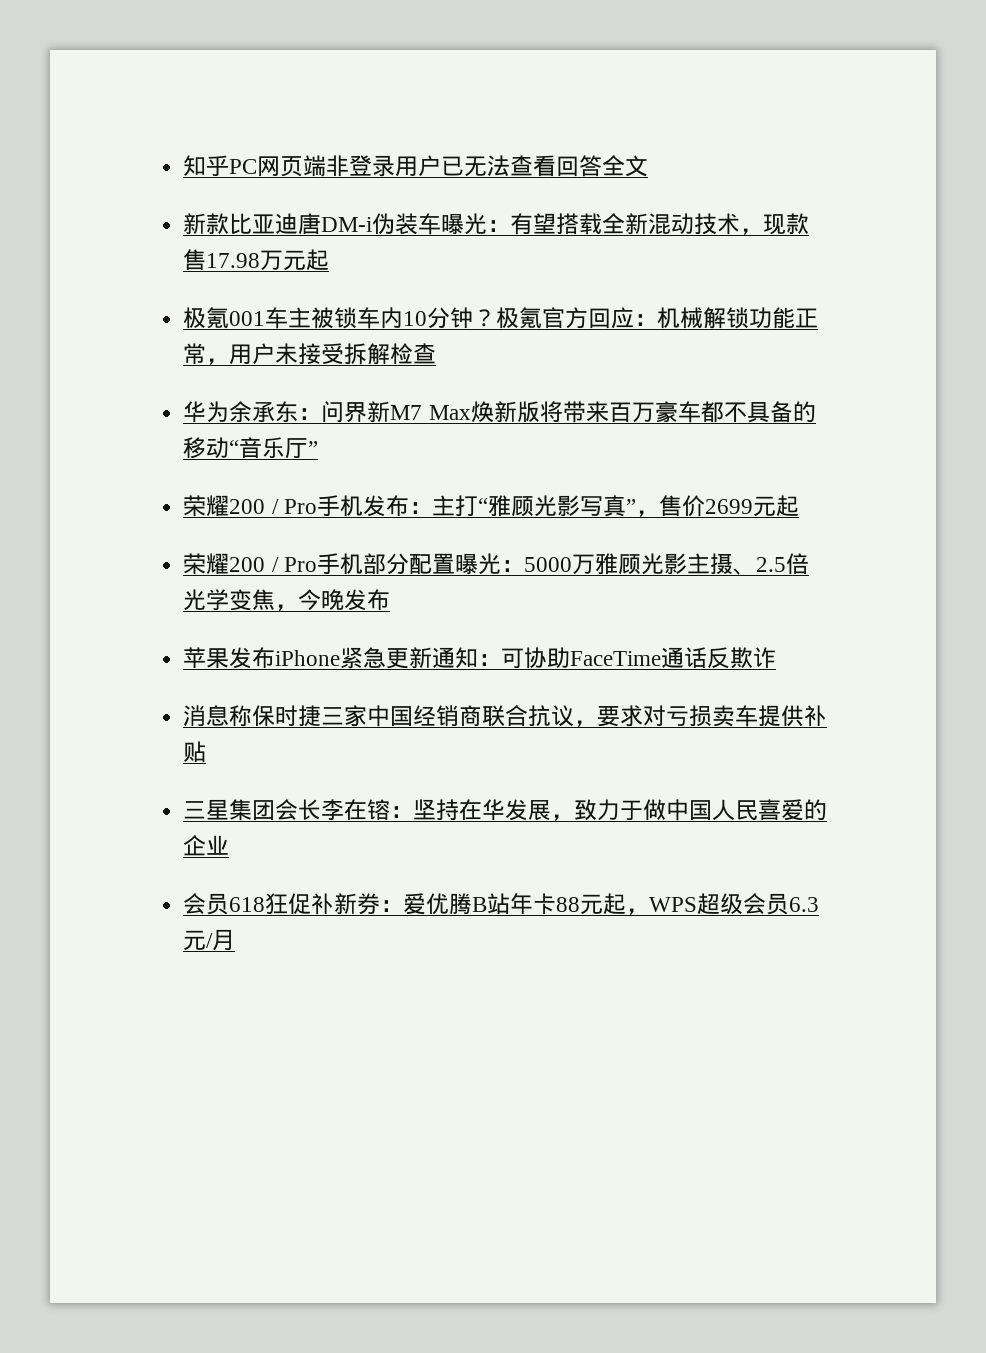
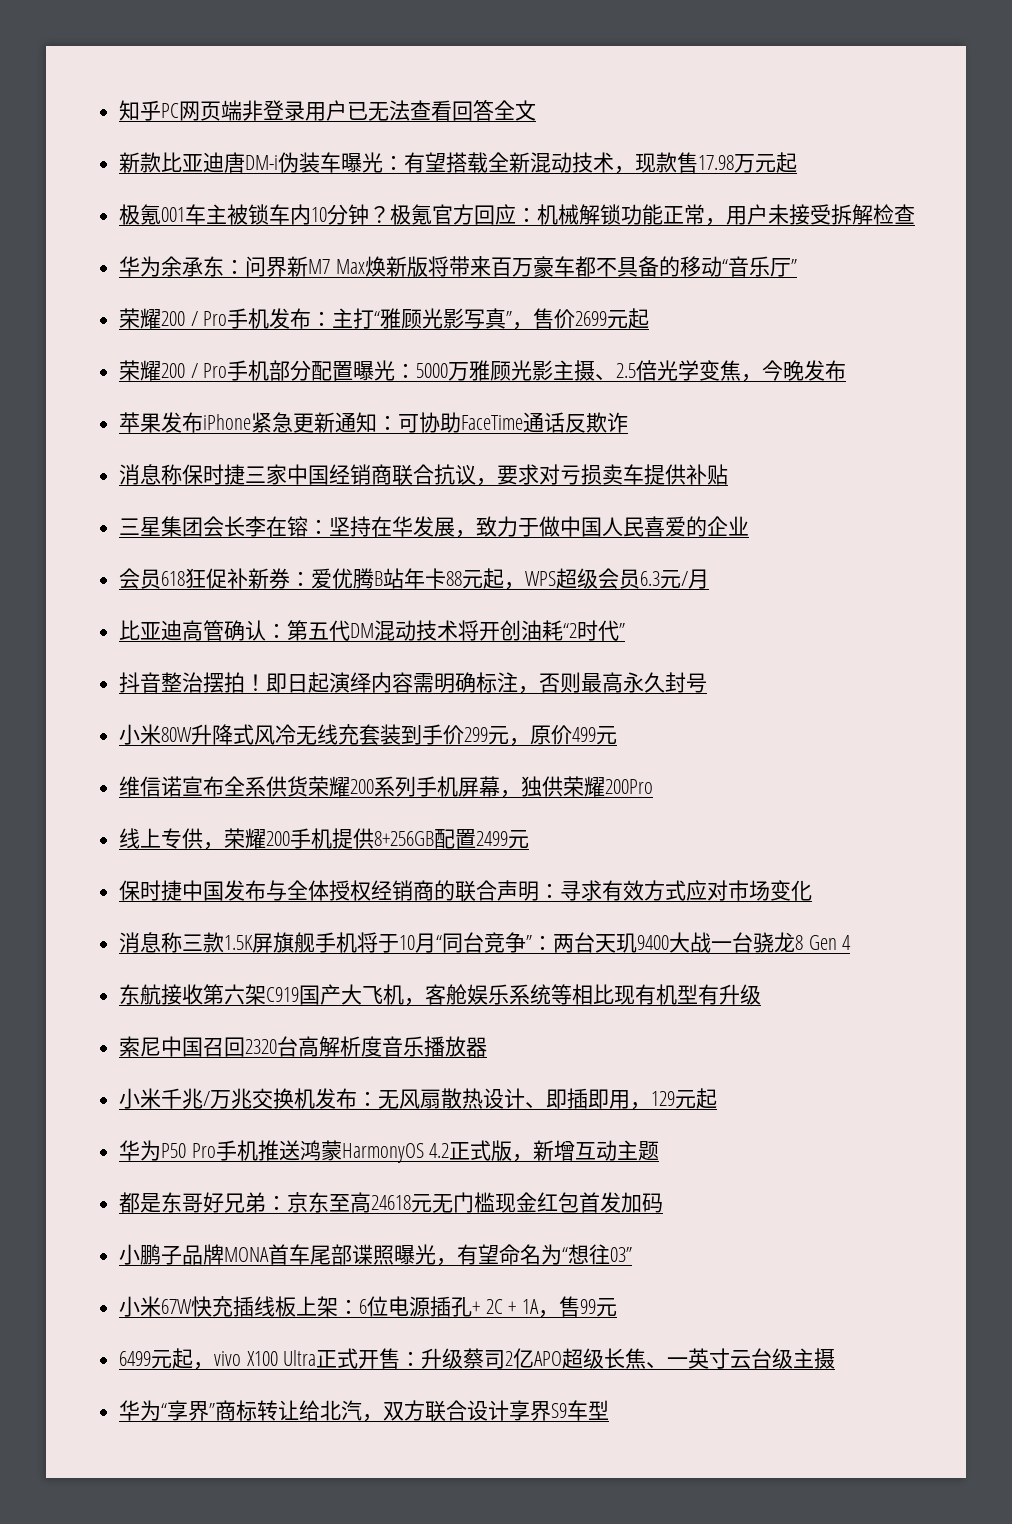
(236, 940) none -> [119,620,626,641] [119,672,708,694] [119,724,618,746] [119,776,654,798] [119,828,530,850] [119,880,813,902] [119,932,852,953] [119,984,762,1006] [119,1036,488,1057] [119,1088,718,1110] [119,1140,660,1163] [119,1192,664,1213] [119,1244,633,1266] [119,1296,618,1318] [119,1348,836,1370] [119,1400,610,1422] // 比亚迪高管确认：第五代DM混动技术将开创油耗“2时代” // 抖音整治摆拍！即日起演绎内容需明确标注，否则最高永久封号 // 小米80W升降式风冷无线充套装到手价299元，原价499元 // 维信诺宣布全系供货荣耀200系列手机屏幕，独供荣耀200Pro // 线上专供，荣耀200手机提供8+256GB配置2499元 // 保时捷中国发布与全体授权经销商的联合声明：寻求有效方式应对市场变化 // 消息称三款1.5K屏旗舰手机将于10月“同台竞争”：两台天玑9400大战一台骁龙8 Gen 4 // 东航接收第六架C919国产大飞机，客舱娱乐系统等相比现有机型有升级 // 索尼中国召回2320台高解析度音乐播放器 // 小米千兆/万兆交换机发布：无风扇散热设计、即插即用，129元起 // 华为P50 Pro手机推送鸿蒙HarmonyOS 4.2正式版，新增互动主题 // 都是东哥好兄弟：京东至高24618元无门槛现金红包首发加码 // 小鹏子品牌MONA首车尾部谍照曝光，有望命名为“想往03” // 小米67W快充插线板上架：6位电源插孔+ 2C + 1A，售99元 // 6499元起，vivo X100 Ultra正式开售：升级蔡司2亿APO超级长焦、一英寸云台级主摄 // 华为“享界”商标转让给北汽，双方联合设计享界S9车型

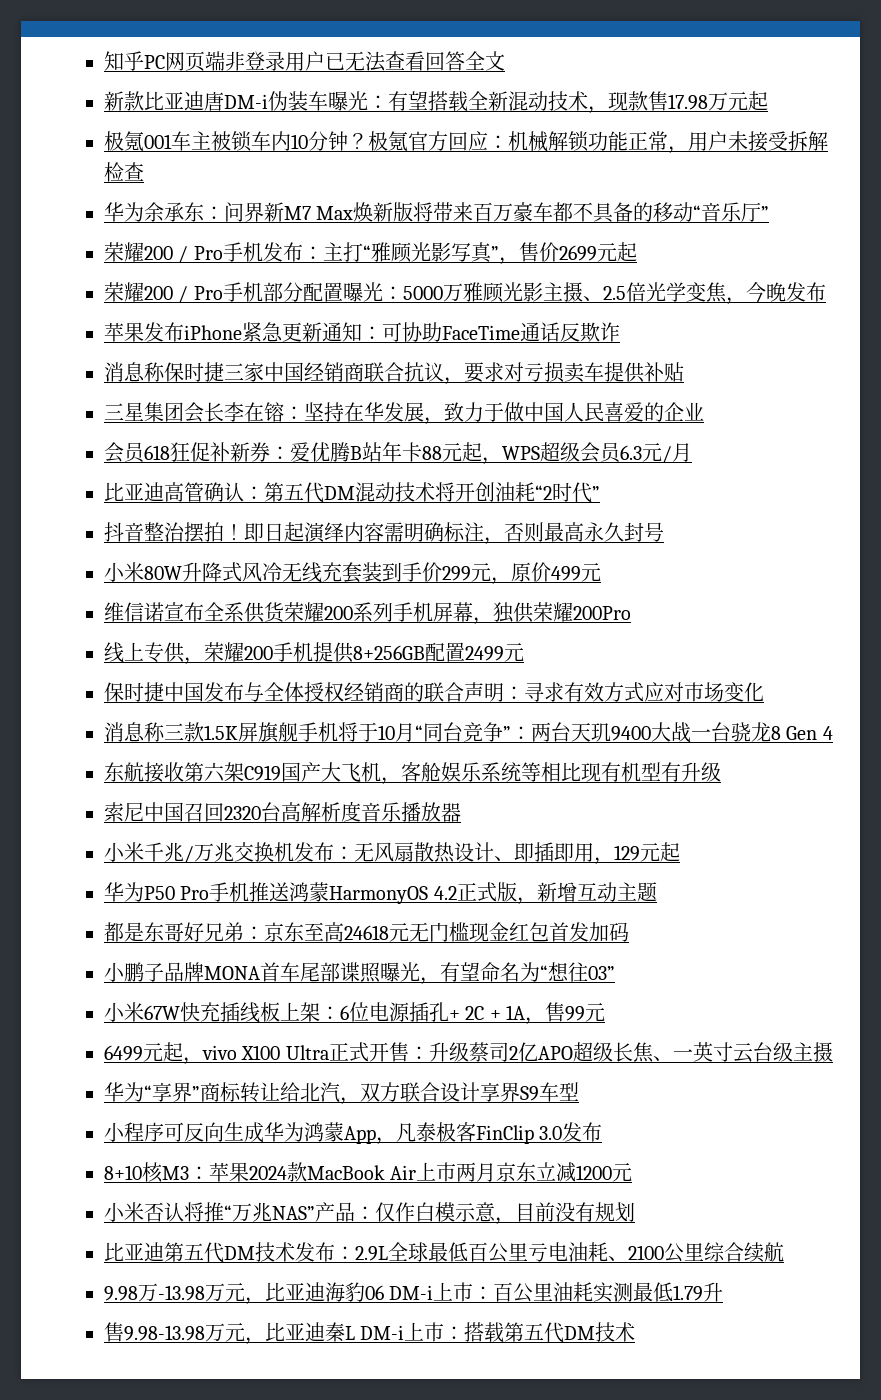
(610, 1410) none -> [104,1122,603,1145] [104,1162,633,1183] [104,1202,635,1225] [104,1242,784,1263] [104,1282,724,1305] [104,1322,636,1345] // 小程序可反向生成华为鸿蒙App，凡泰极客FinClip 3.0发布 // 8+10核M3：苹果2024款MacBook Air上市两月京东立减1200元 // 小米否认将推“万兆NAS”产品：仅作白模示意，目前没有规划 // 比亚迪第五代DM技术发布：2.9L全球最低百公里亏电油耗、2100公里综合续航 // 9.98万-13.98万元，比亚迪海豹06 DM-i上市：百公里油耗实测最低1.79升 // 售9.98-13.98万元，比亚迪秦L DM-i上市：搭载第五代DM技术

